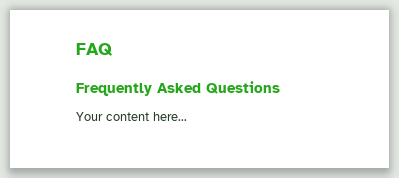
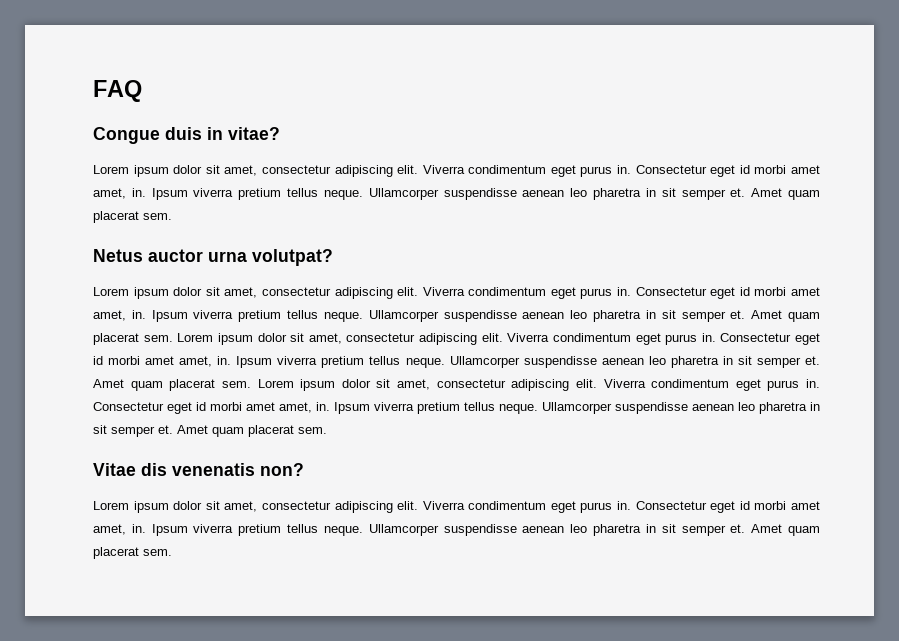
[76,81,280,96] [76,112,187,121] Frequently Asked Questions // Your content here... -> [93,127,280,144] [93,165,821,177] [93,188,821,200] [93,211,172,223] [93,249,333,266] [93,287,821,299] [93,310,821,322] [93,333,820,345] [93,356,820,368] [93,379,820,391] [93,402,820,414] [93,425,327,437] [93,463,304,476] [93,501,821,513] [93,524,821,536] [93,547,172,559] Congue duis in vitae? // Lorem ipsum dolor sit amet, consectetur adipiscing elit. Viverra condimentum eget purus in. Consectetur eget id morbi amet amet, in. Ipsum viverra pretium tellus neque. Ullamcorper suspendisse aenean leo pharetra in sit semper et. Amet quam placerat sem. // Netus auctor urna volutpat? // Lorem ipsum dolor sit amet, consectetur adipiscing elit. Viverra condimentum eget purus in. Consectetur eget id morbi amet amet, in. Ipsum viverra pretium tellus neque. Ullamcorper suspendisse aenean leo pharetra in sit semper et. Amet quam placerat sem. Lorem ipsum dolor sit amet, consectetur adipiscing elit. Viverra condimentum eget purus in. Consectetur eget id morbi amet amet, in. Ipsum viverra pretium tellus neque. Ullamcorper suspendisse aenean leo pharetra in sit semper et. Amet quam placerat sem. Lorem ipsum dolor sit amet, consectetur adipiscing elit. Viverra condimentum eget purus in. Consectetur eget id morbi amet amet, in. Ipsum viverra pretium tellus neque. Ullamcorper suspendisse aenean leo pharetra in sit semper et. Amet quam placerat sem. // Vitae dis venenatis non? // Lorem ipsum dolor sit amet, consectetur adipiscing elit. Viverra condimentum eget purus in. Consectetur eget id morbi amet amet, in. Ipsum viverra pretium tellus neque. Ullamcorper suspendisse aenean leo pharetra in sit semper et. Amet quam placerat sem.

